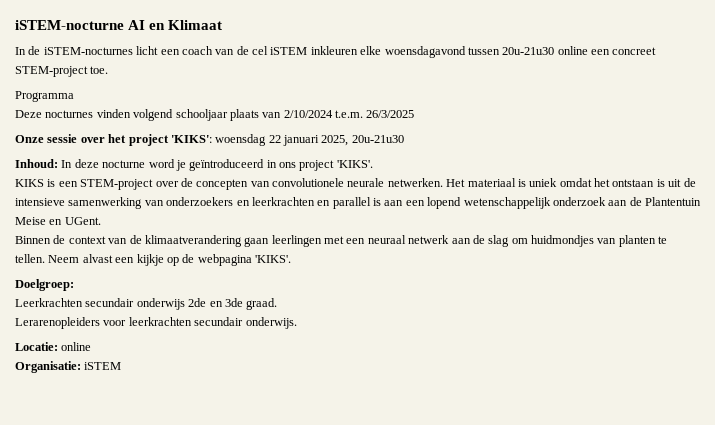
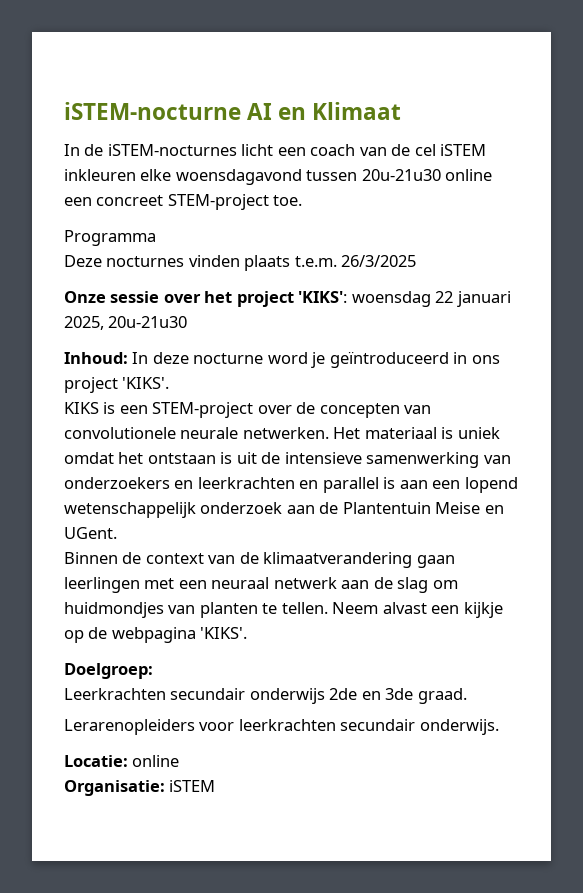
[133,109,333,121] volgend schooljaar plaats van 2/10/2024 -> [244,255,291,271] plaats

